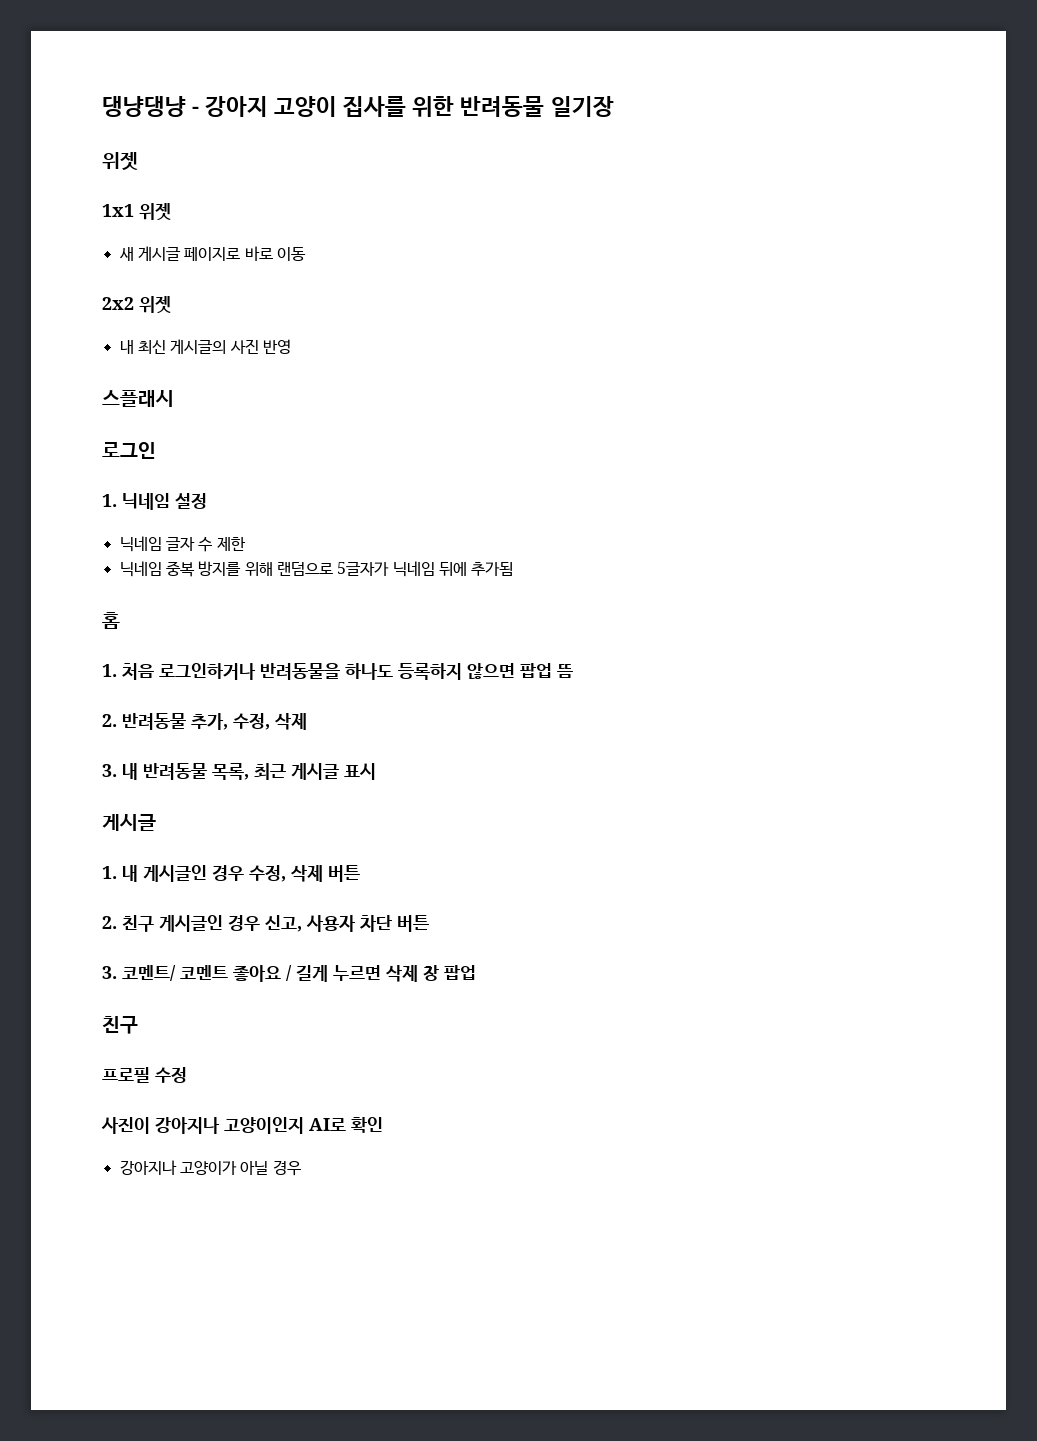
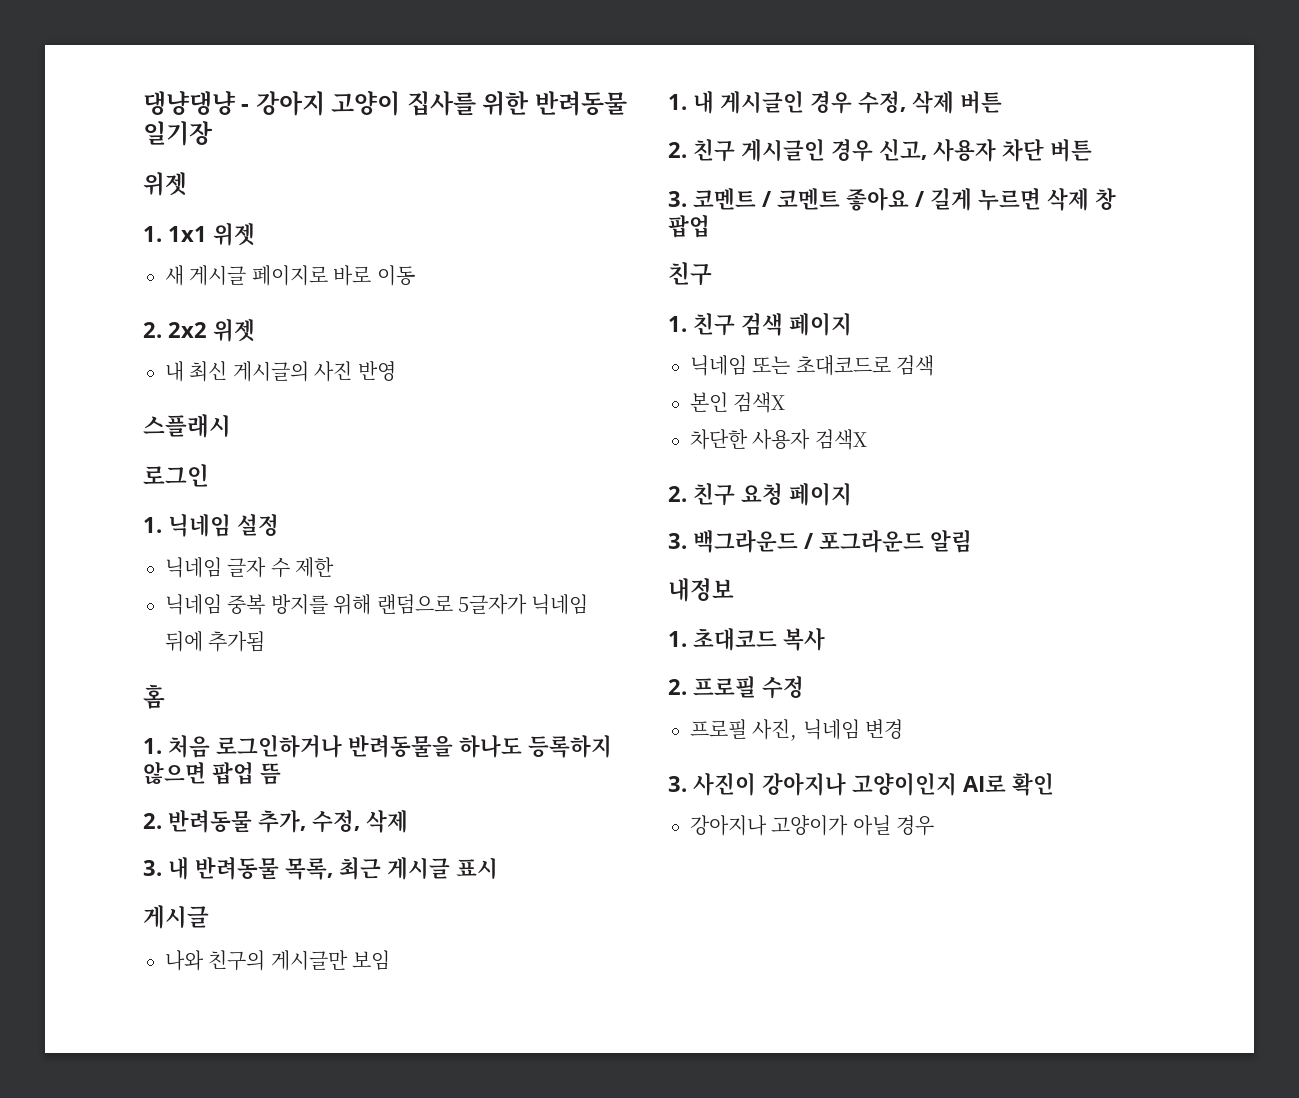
(138, 161) none -> [143,226,162,242] 1.
(306, 254) none -> [143,322,162,338] 2.
(156, 822) none -> [165,950,391,971] // 나와 친구의 게시글만 보임
[122,965,176,981] 코멘트/ -> [693,188,771,210] 코멘트 /
[102,1067,187,1083] 프로필 수정 // -> [668,312,852,336] [690,355,935,376] [690,392,786,413] [690,429,867,450] [668,482,852,506] [668,530,972,553] [668,578,734,602] [668,628,825,651] [668,676,804,699] [690,719,904,741] [668,776,687,792] 1. 친구 검색 페이지 // 닉네임 또는 초대코드로 검색 // 본인 검색X // 차단한 사용자 검색X // 2. 친구 요청 페이지 // 3. 백그라운드 / 포그라운드 알림 // 내정보 // 1. 초대코드 복사 // 2. 프로필 수정 // 프로필 사진, 닉네임 변경 // 3.

